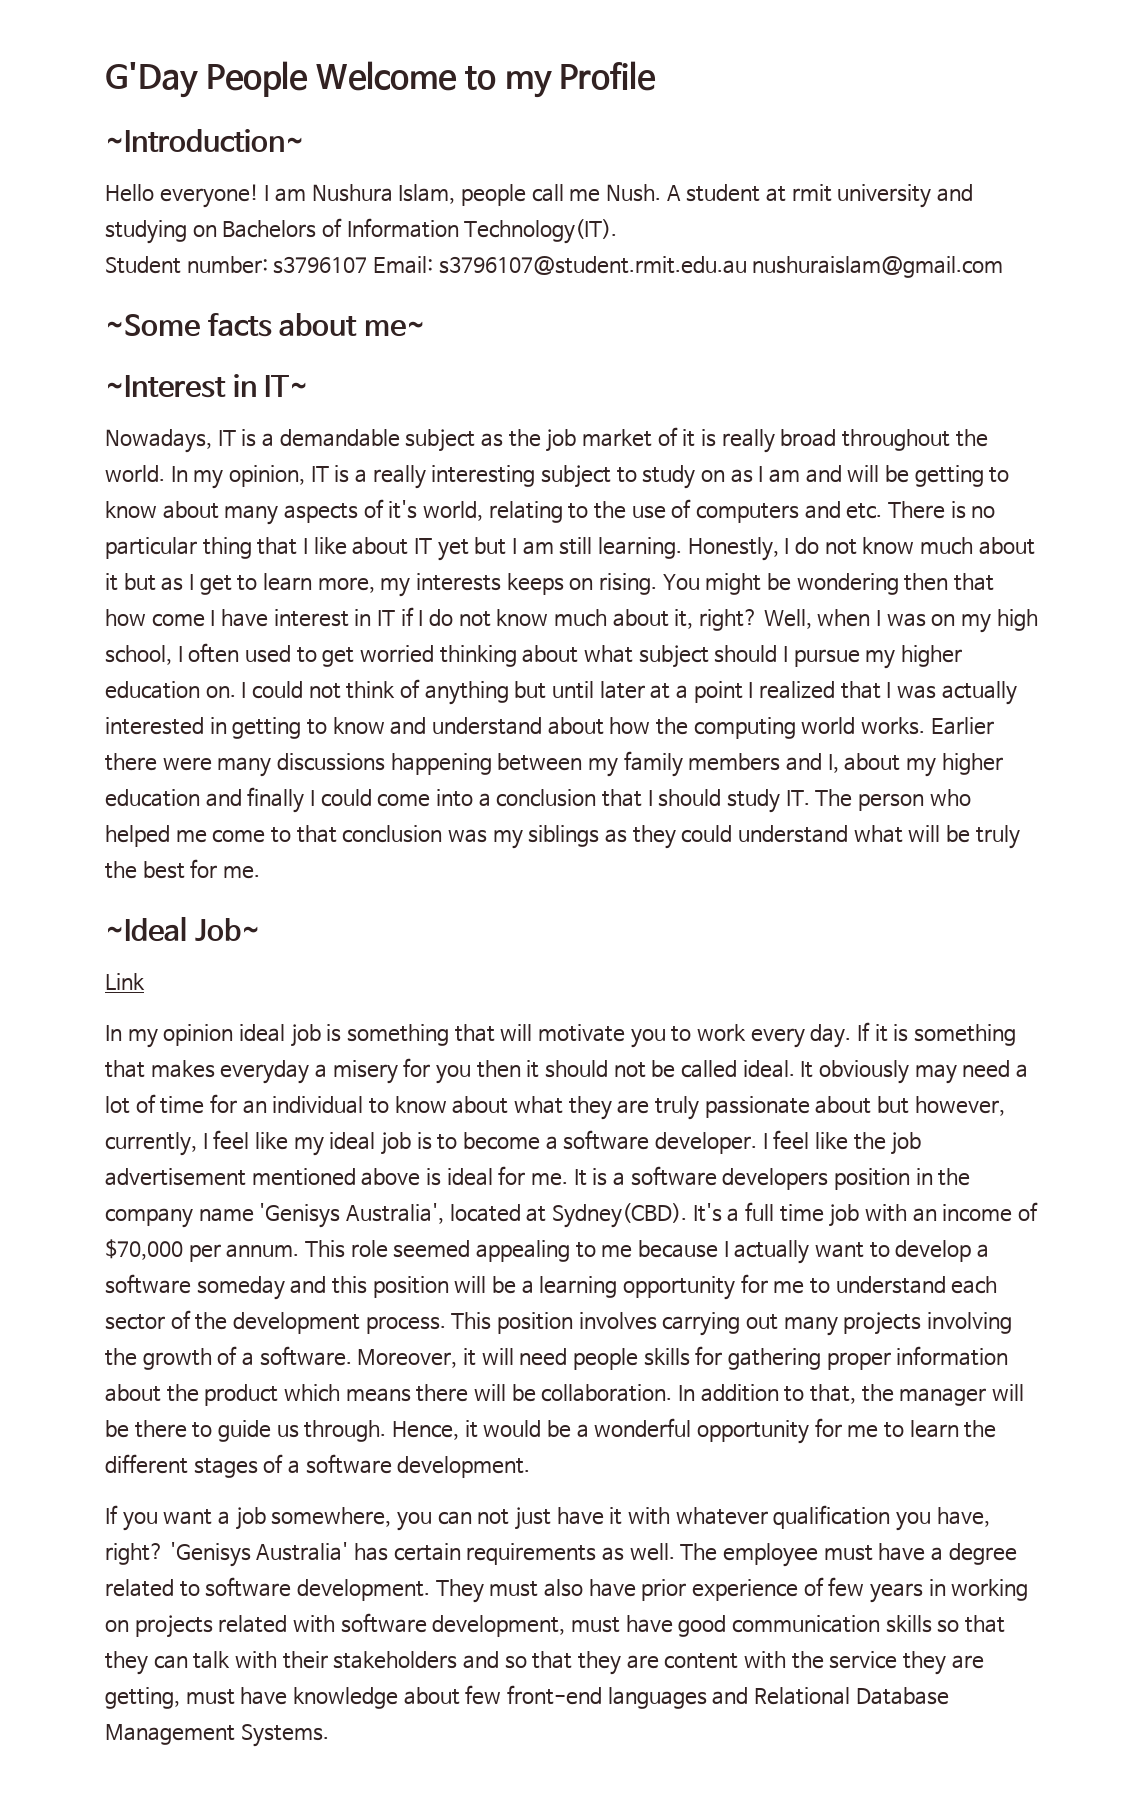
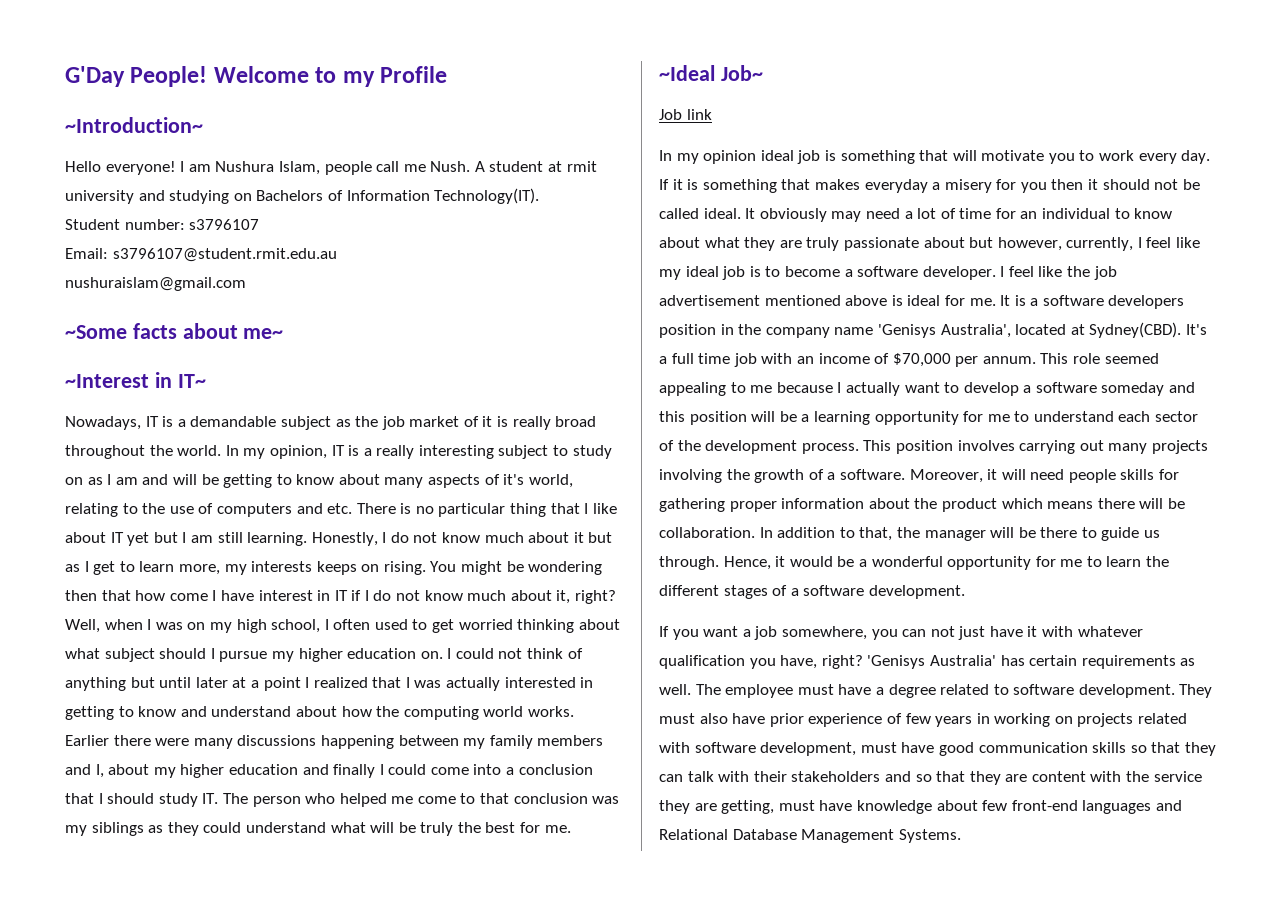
[205,61,308,97] People -> [130,66,208,87] People!
(368, 265) none -> (260, 224) //
(747, 265) none -> (337, 255) //
[105,973,145,990] Link -> [659,109,712,120] Job link

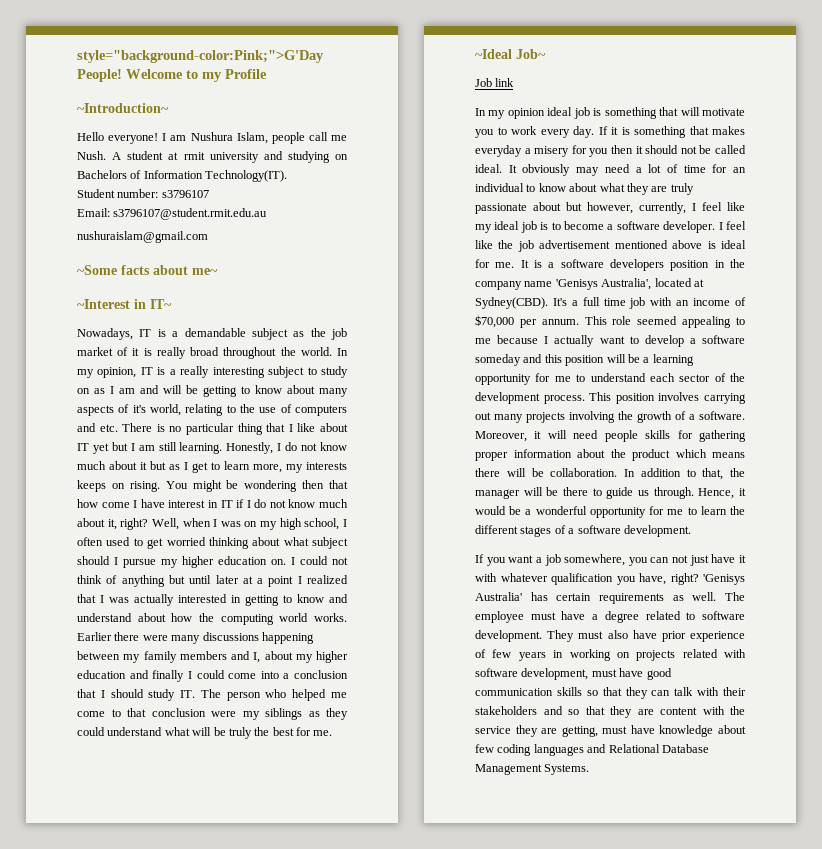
[65,66,125,87] G'Day -> [77,50,324,63] style="background-color:Pink;">G'Day
[592,796,620,804] was -> [211,711,236,717] were
[1011,800,1078,811] front-end -> [497,744,532,756] coding

